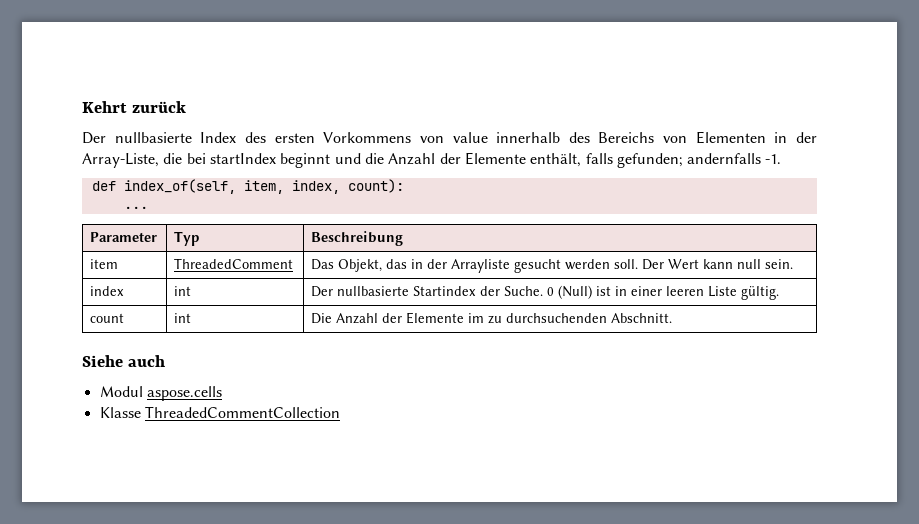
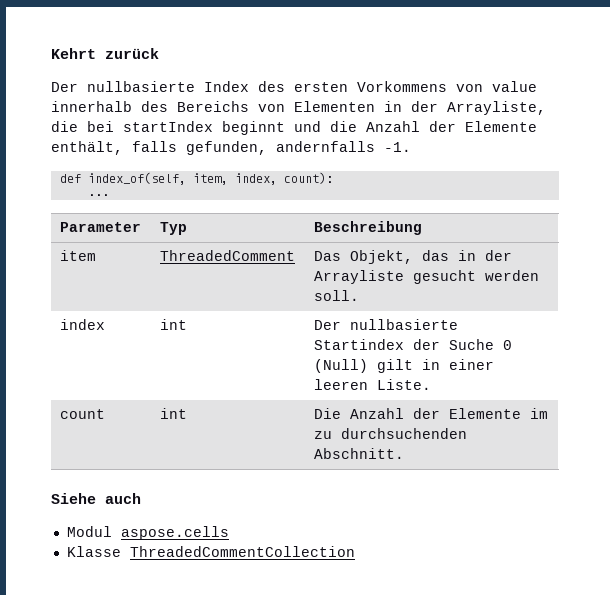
[82,153,159,168] Array-Liste, -> [447,101,546,115] Arrayliste,
[616,153,683,168] gefunden; -> [186,141,267,155] gefunden,
[642,259,794,270] Der Wert kann null sein. -> (360, 295) none
[504,286,544,296] Suche. -> [449,339,495,350] Suche
[596,286,612,296] ist -> [377,359,414,373] gilt
[708,286,780,300] Liste gültig. -> [377,379,432,390] Liste.

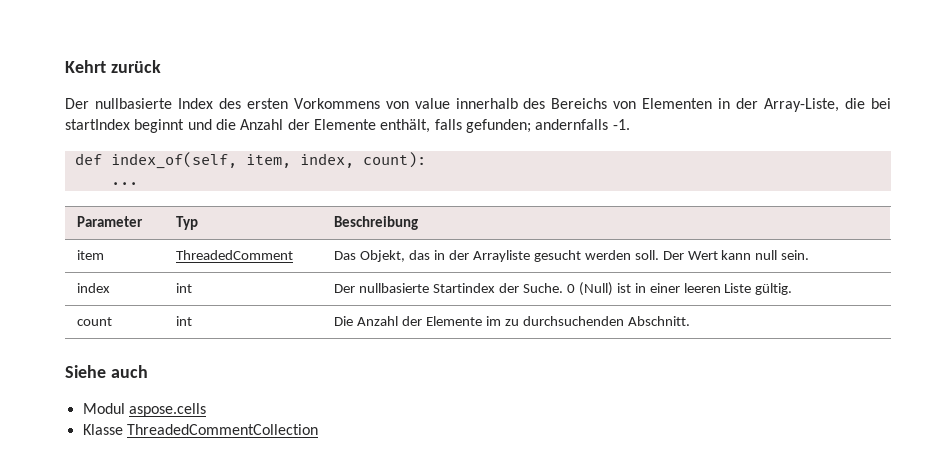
[447,101,546,115] Arrayliste, -> [764,98,840,112] Array-Liste,
[186,141,267,155] gefunden, -> [465,119,531,133] gefunden;
(360, 295) none -> [662,250,810,260] Der Wert kann null sein.
[449,339,495,350] Suche -> [523,283,564,293] Suche.
[377,359,414,373] gilt -> [616,283,631,293] ist
[377,379,432,390] Liste. -> [724,283,793,295] Liste gültig.

